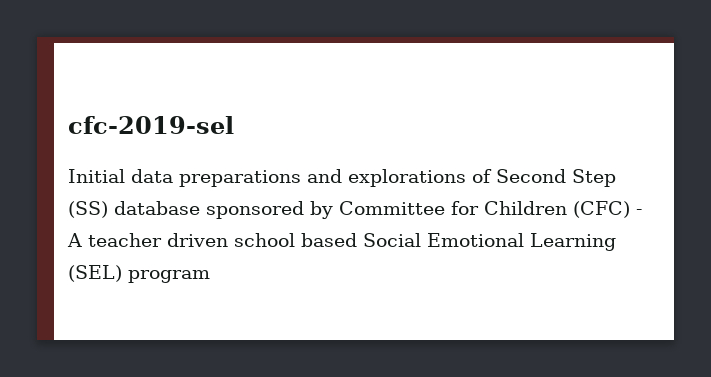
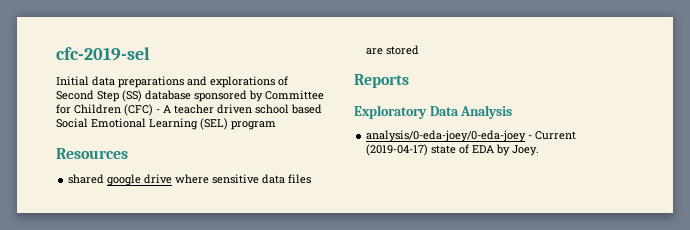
(210, 276) none -> [56,148,128,159] [68,174,312,186] [366,45,420,55] [354,74,409,88] [354,105,513,119] [366,130,577,142] [366,144,540,156] // Resources // shared google drive where sensitive data files are stored // Reports // Exploratory Data Analysis // analysis/0-eda-joey/0-eda-joey - Current (2019-04-17) state of EDA by Joey.

